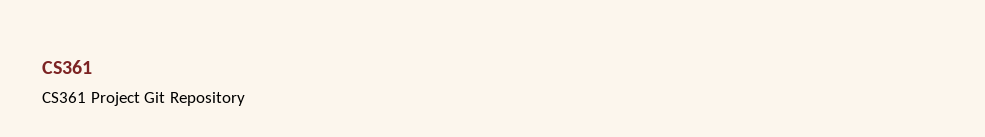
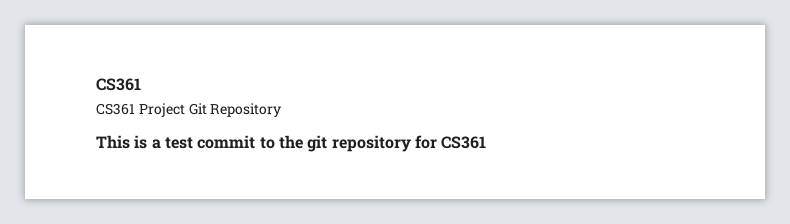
(245, 99) none -> [96,135,487,152] // This is a test commit to the git repository for CS361

